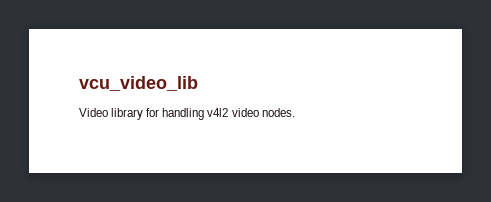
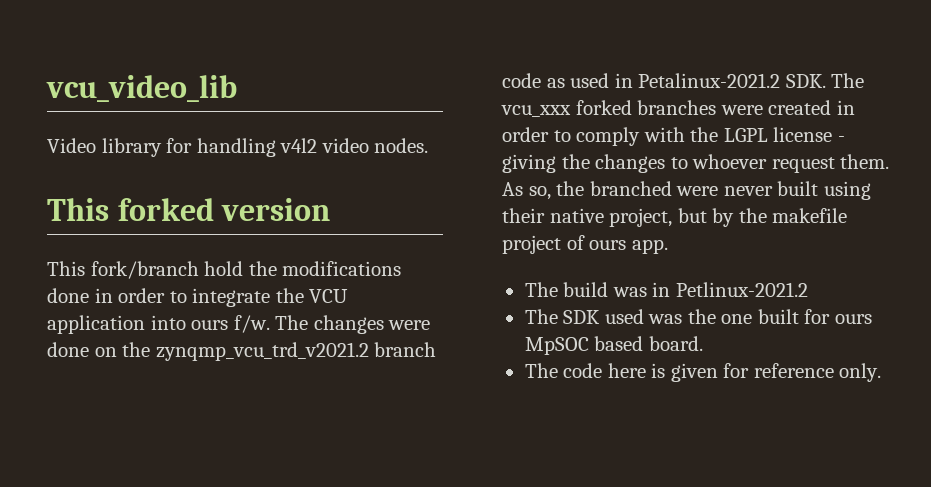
(295, 112) none -> [47,198,331,221] [47,261,402,279] [47,288,349,307] [47,315,431,334] [47,342,437,361] [502,73,865,88] [501,100,855,117] [502,127,845,146] [502,154,890,173] [502,181,871,200] [502,208,848,227] [502,235,668,254] [524,282,808,297] [524,309,872,324] [524,336,703,355] [524,363,882,382] // This forked version // This fork/branch hold the modifications done in order to integrate the VCU application into ours f/w. The changes were done on the zynqmp_vcu_trd_v2021.2 branch code as used in Petalinux-2021.2 SDK. The vcu_xxx forked branches were created in order to comply with the LGPL license - giving the changes to whoever request them. As so, the branched were never built using their native project, but by the makefile project of ours app. // The build was in Petlinux-2021.2 // The SDK used was the one built for ours MpSOC based board. // The code here is given for reference only.

